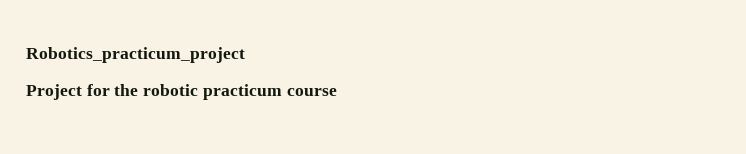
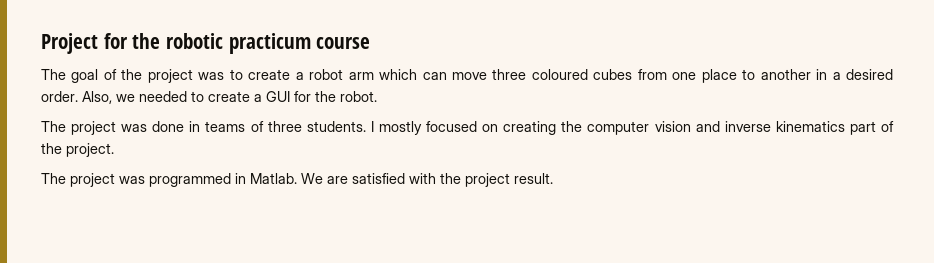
[26,47,245,63] Robotics_practicum_project // -> (41, 43) none
(337, 92) none -> [41,69,894,83] [41,91,377,104] [41,121,894,135] [41,143,114,157] [41,173,553,187] // The goal of the project was to create a robot arm which can move three coloured cubes from one place to another in a desired order. Also, we needed to create a GUI for the robot. // The project was done in teams of three students. I mostly focused on creating the computer vision and inverse kinematics part of the project. // The project was programmed in Matlab. We are satisfied with the project result.

